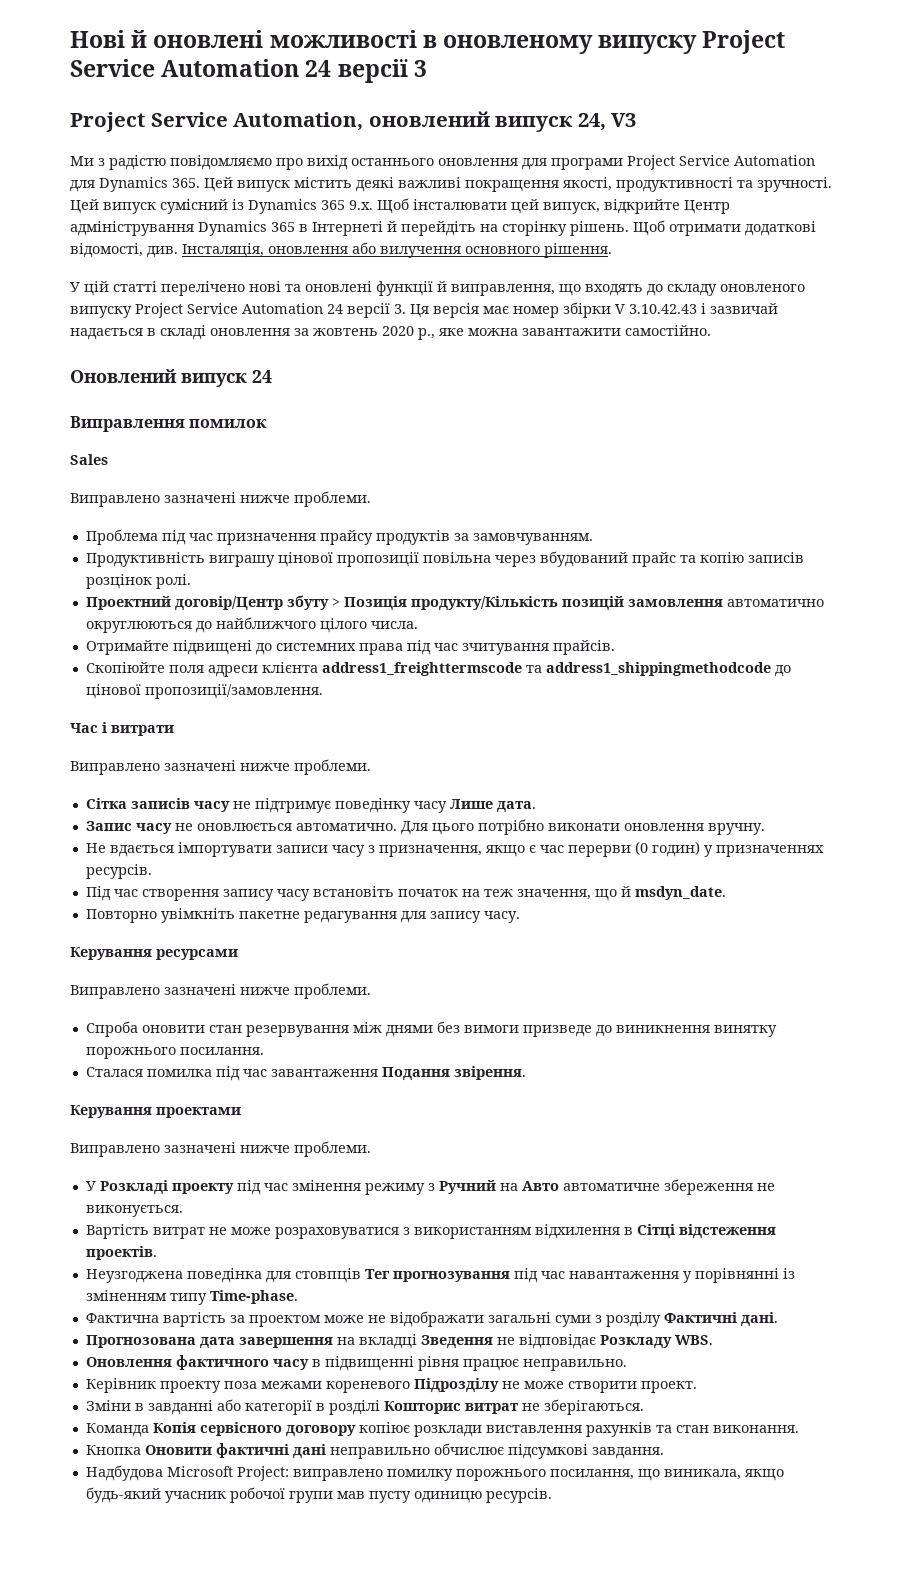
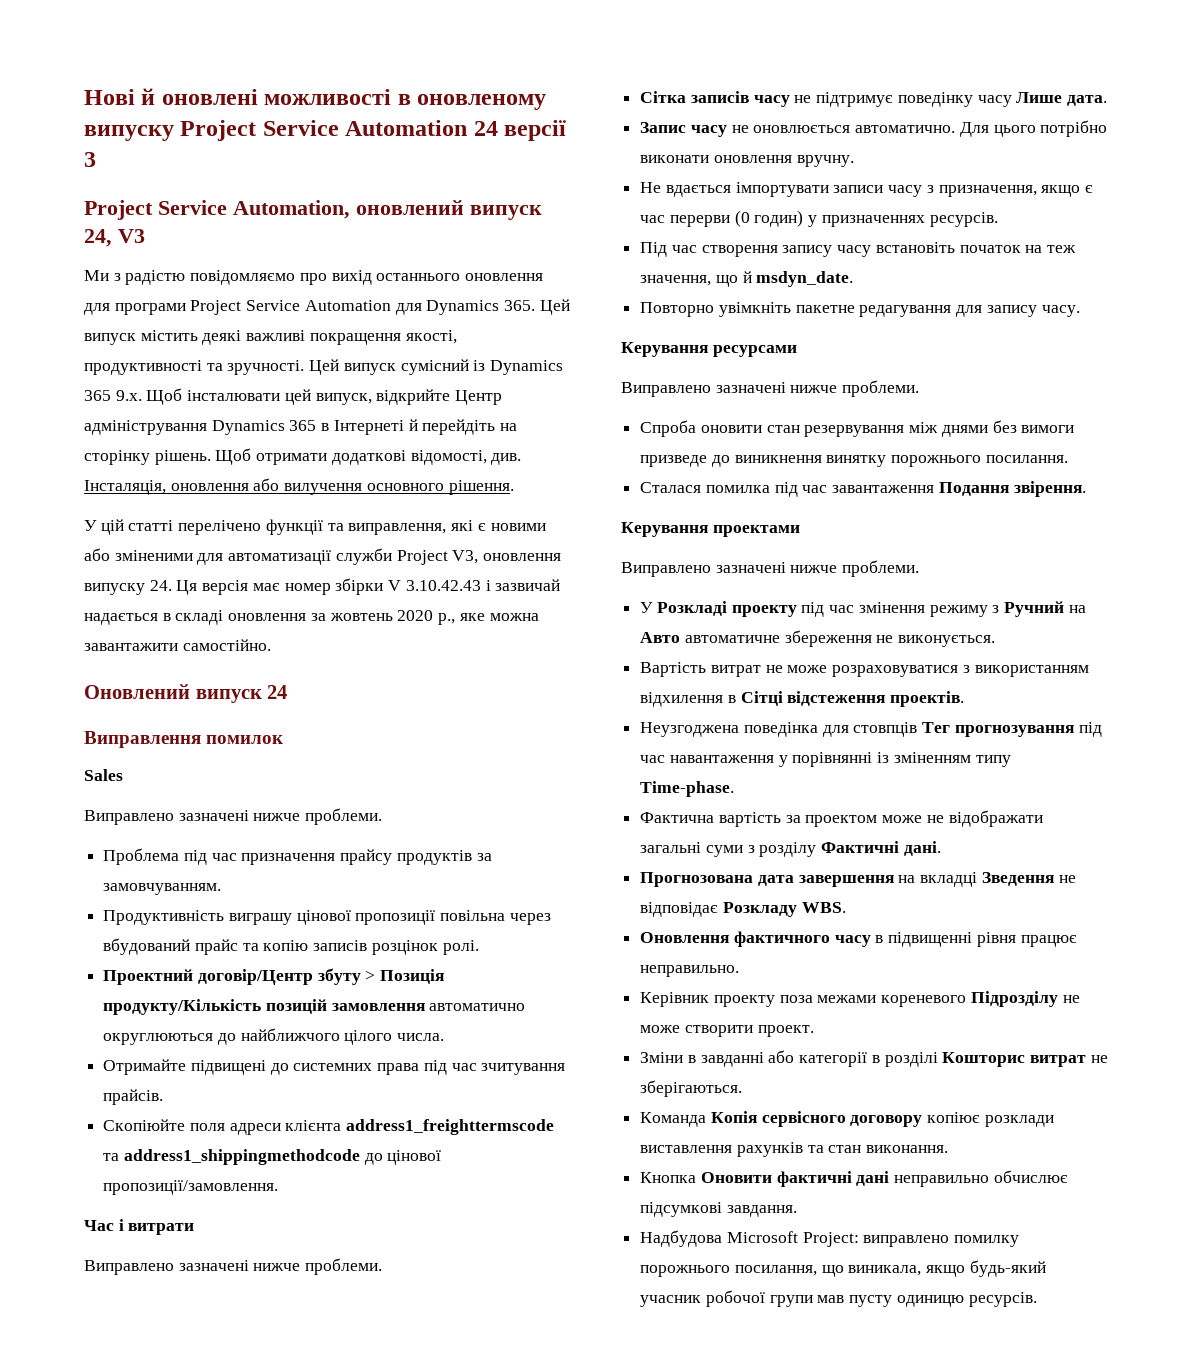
[249,281,805,296] [70,303,406,318] нові та оновлені функції й виправлення, що входять до складу оновленого випуску Project Service Automation 24 версії 3. -> [265,519,546,535] [84,548,562,565] [84,580,172,595] функції та виправлення, які є новими або зміненими для автоматизації служби Project V3, оновлення випуску 24.

